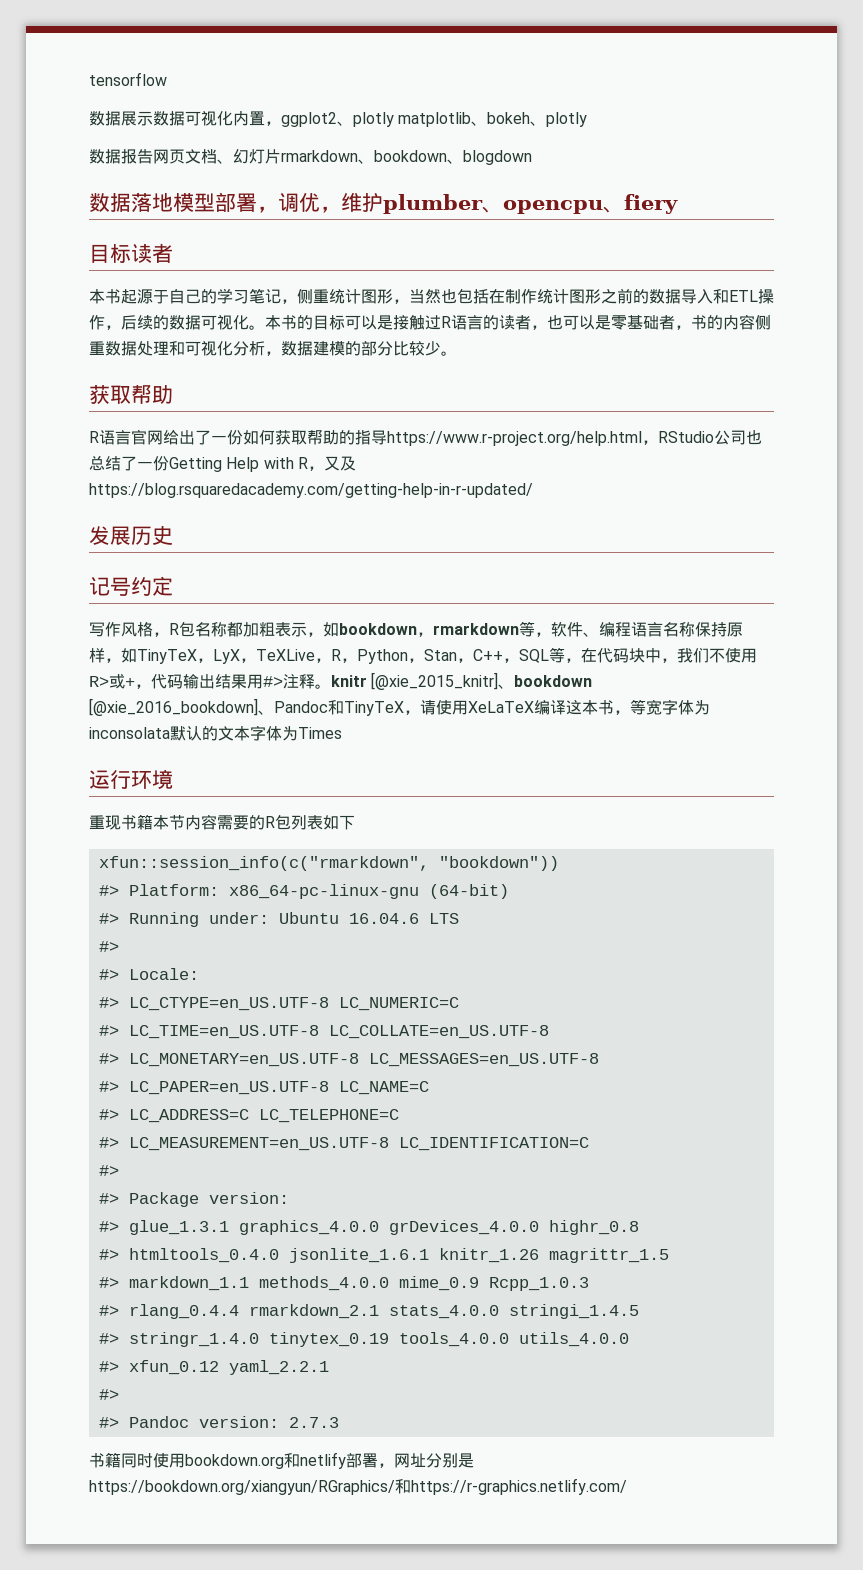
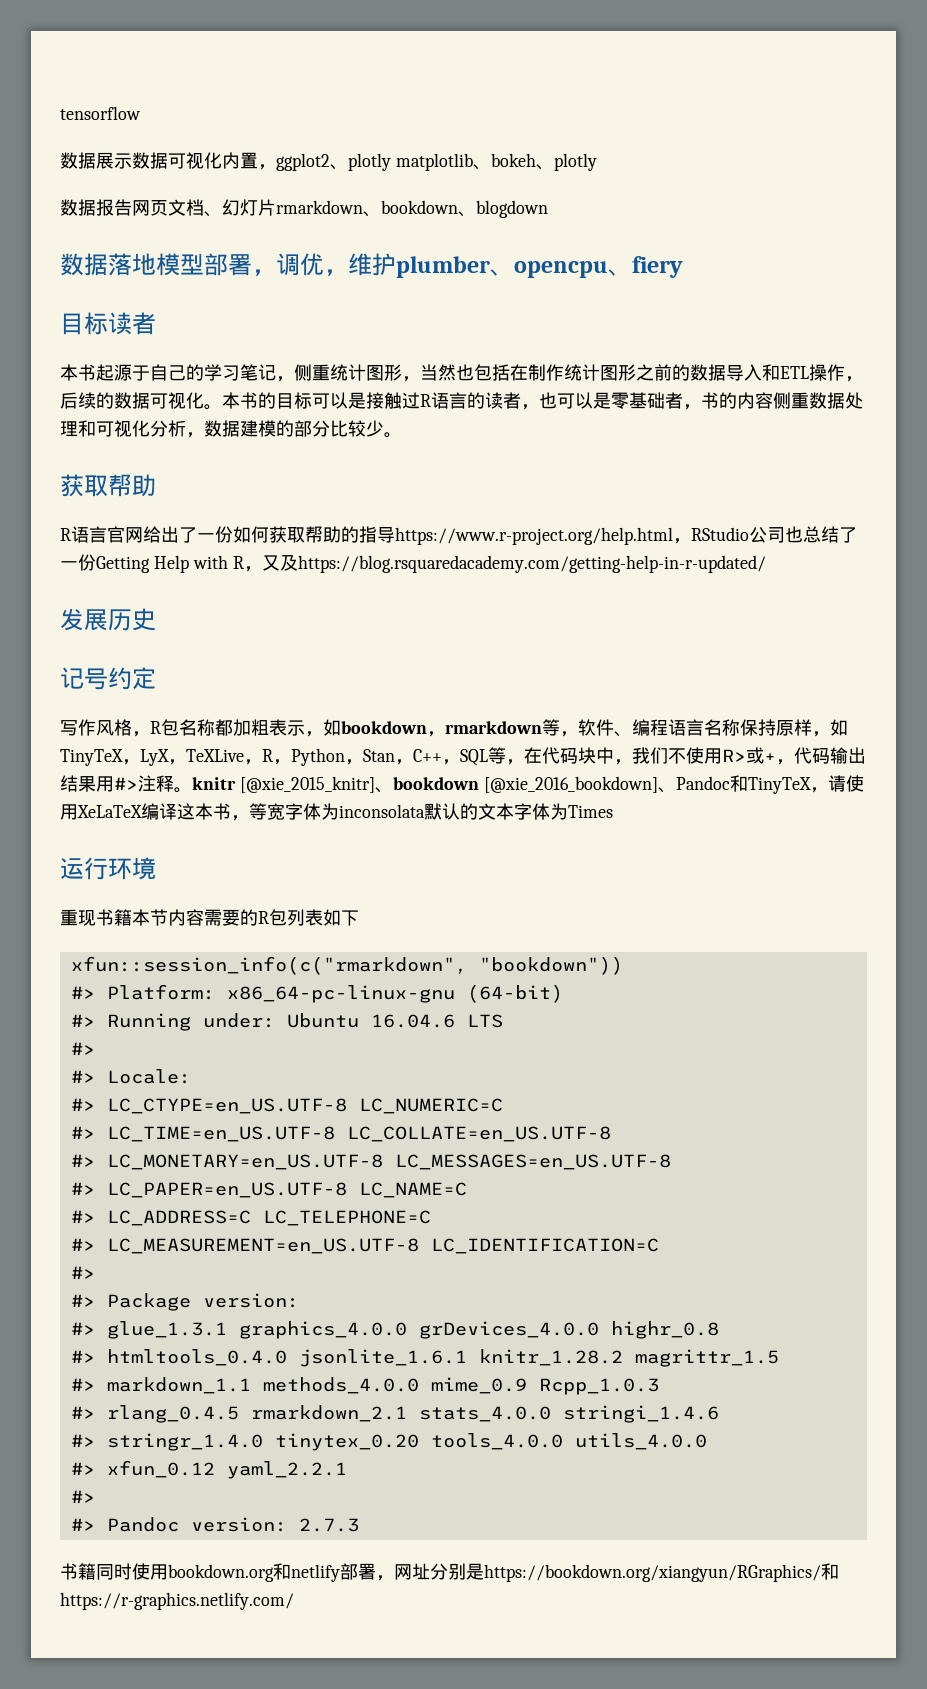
[438,1248,539,1263] knitr_1.26 -> [478,1349,623,1366] knitr_1.28.2
[128,1304,239,1319] rlang_0.4.4 -> [106,1405,239,1423] rlang_0.4.5
[508,1304,639,1319] stringi_1.4.5 -> [562,1405,719,1423] stringi_1.4.6
[268,1332,389,1347] tinytex_0.19 -> [274,1433,419,1451] tinytex_0.20

